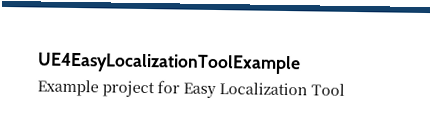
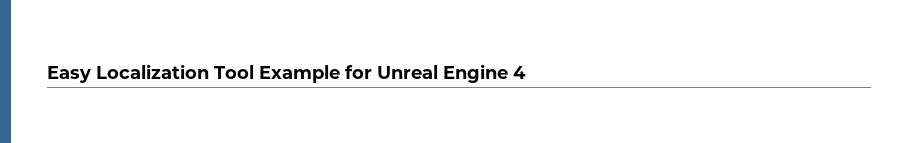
[37,52,301,75] [37,79,345,99] UE4EasyLocalizationToolExample // Example project for Easy Localization Tool -> [47,64,526,83] Easy Localization Tool Example for Unreal Engine 4

